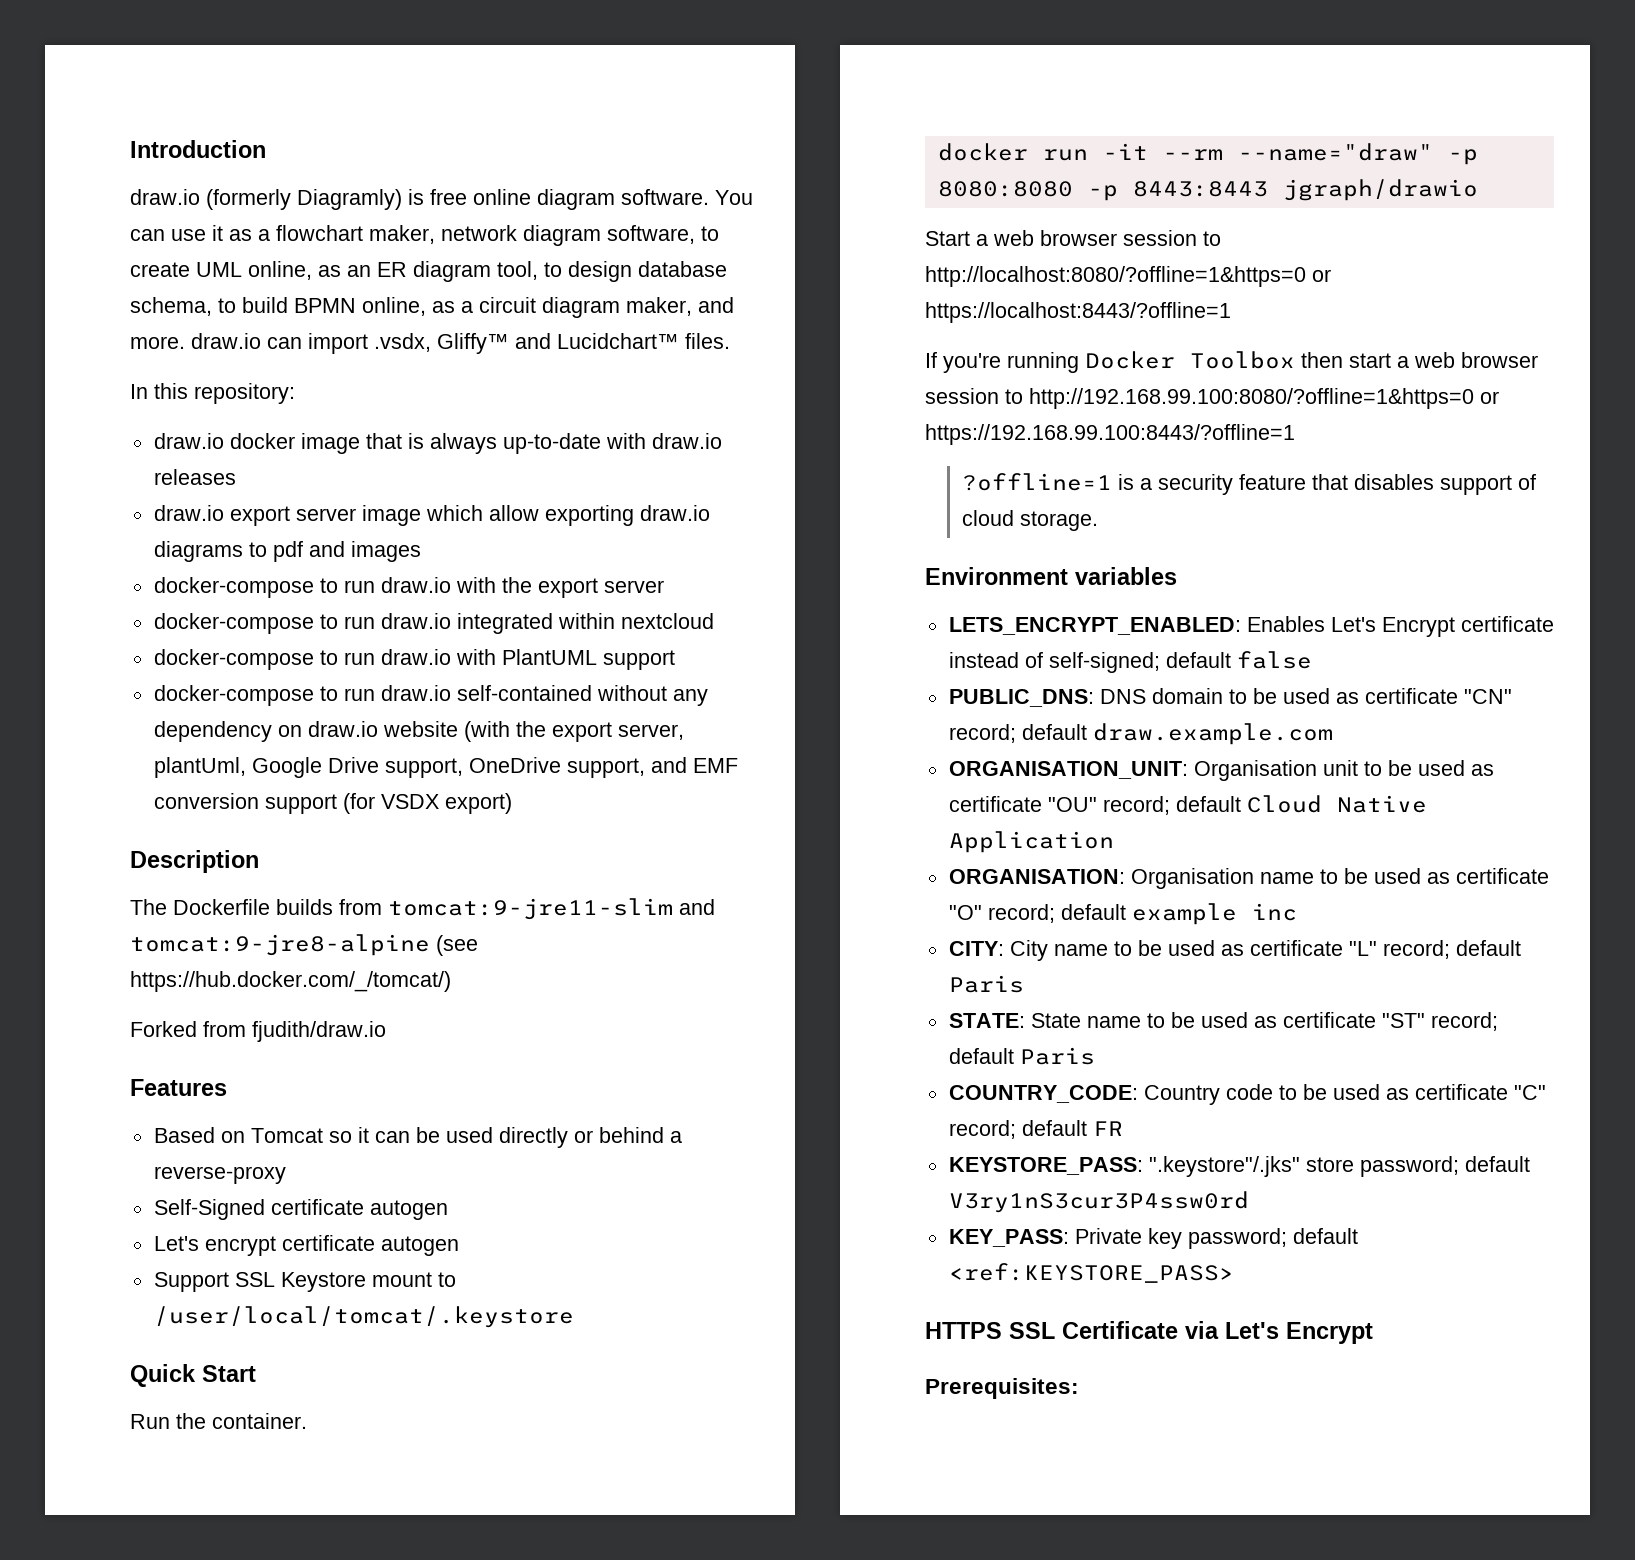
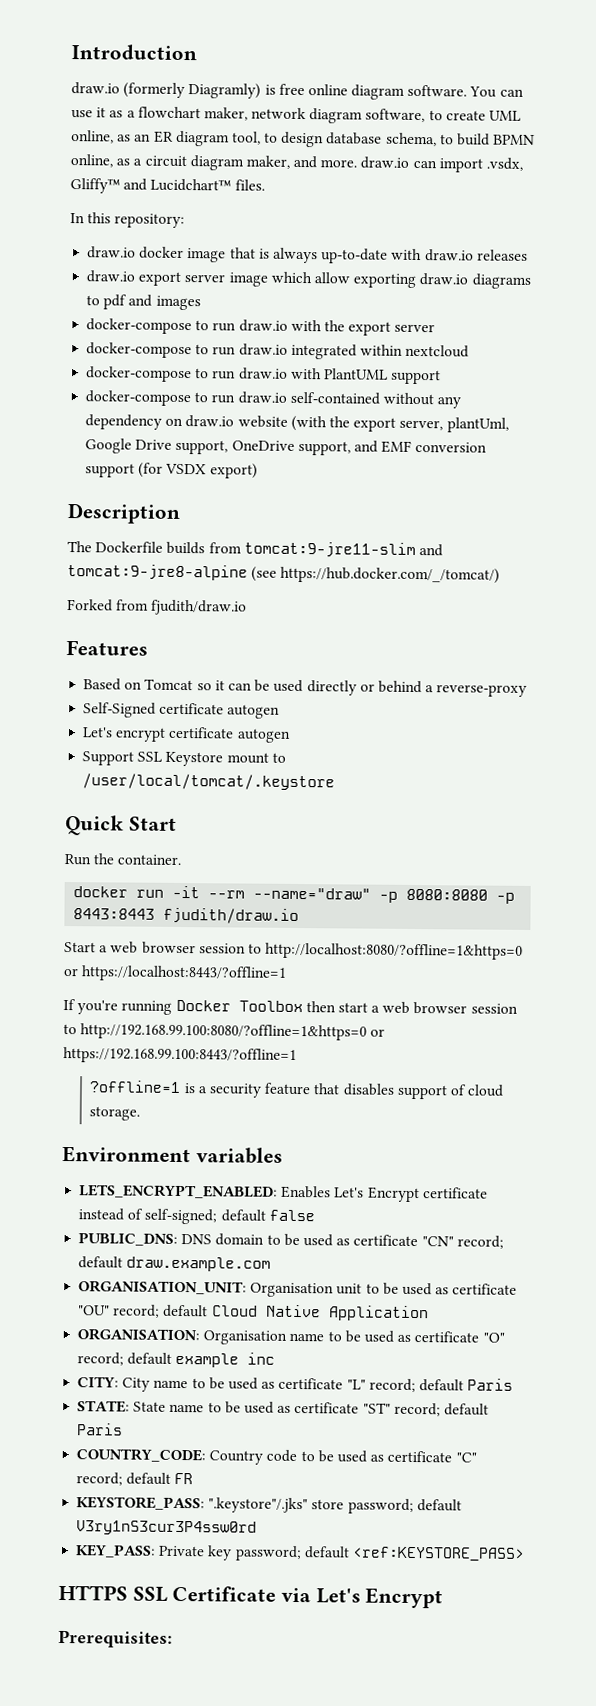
[1282,179,1478,201] jgraph/drawio -> [163,907,300,925] fjudith/draw.io

